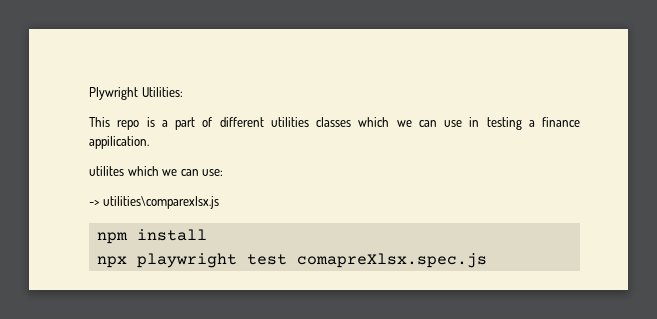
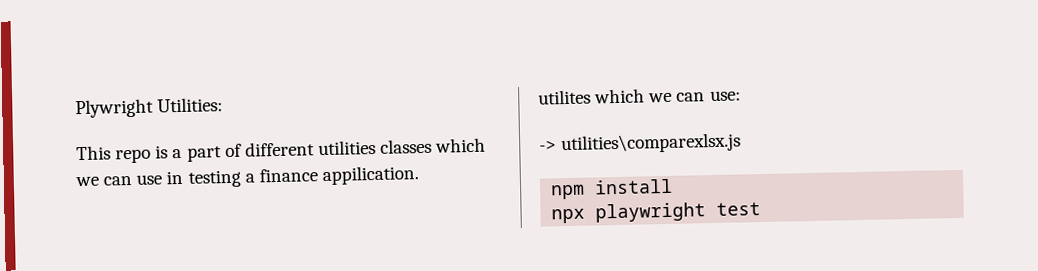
[296,253,487,268] comapreXlsx.spec.js -> (762, 209) none

